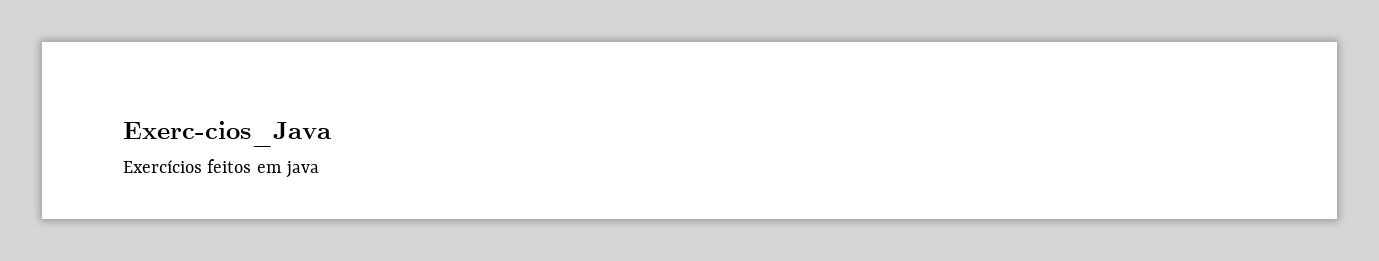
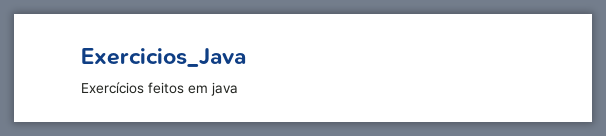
[123,121,331,147] Exerc-cios_Java -> [81,48,246,67] Exercicios_Java

